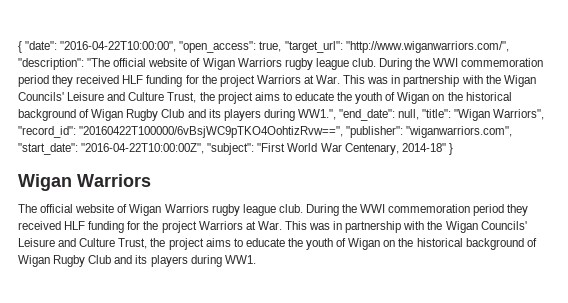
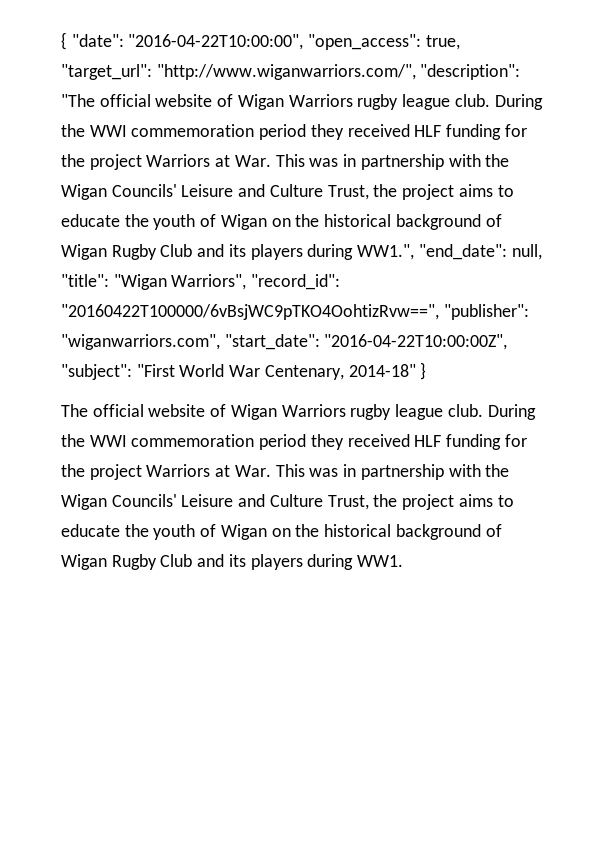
[18,174,151,191] // Wigan Warriors -> (427, 371) none

